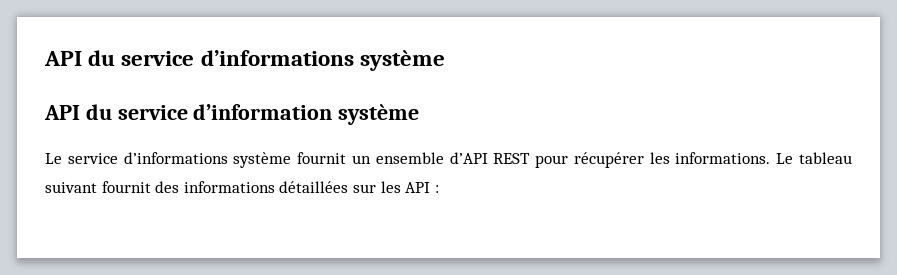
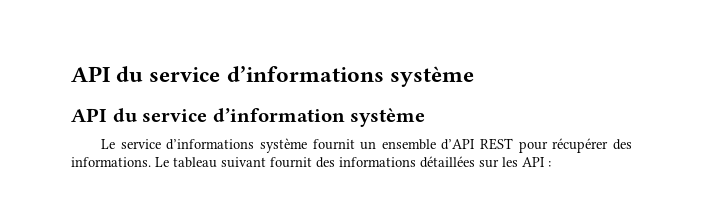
[649,152,670,164] les -> [613,139,632,150] des

